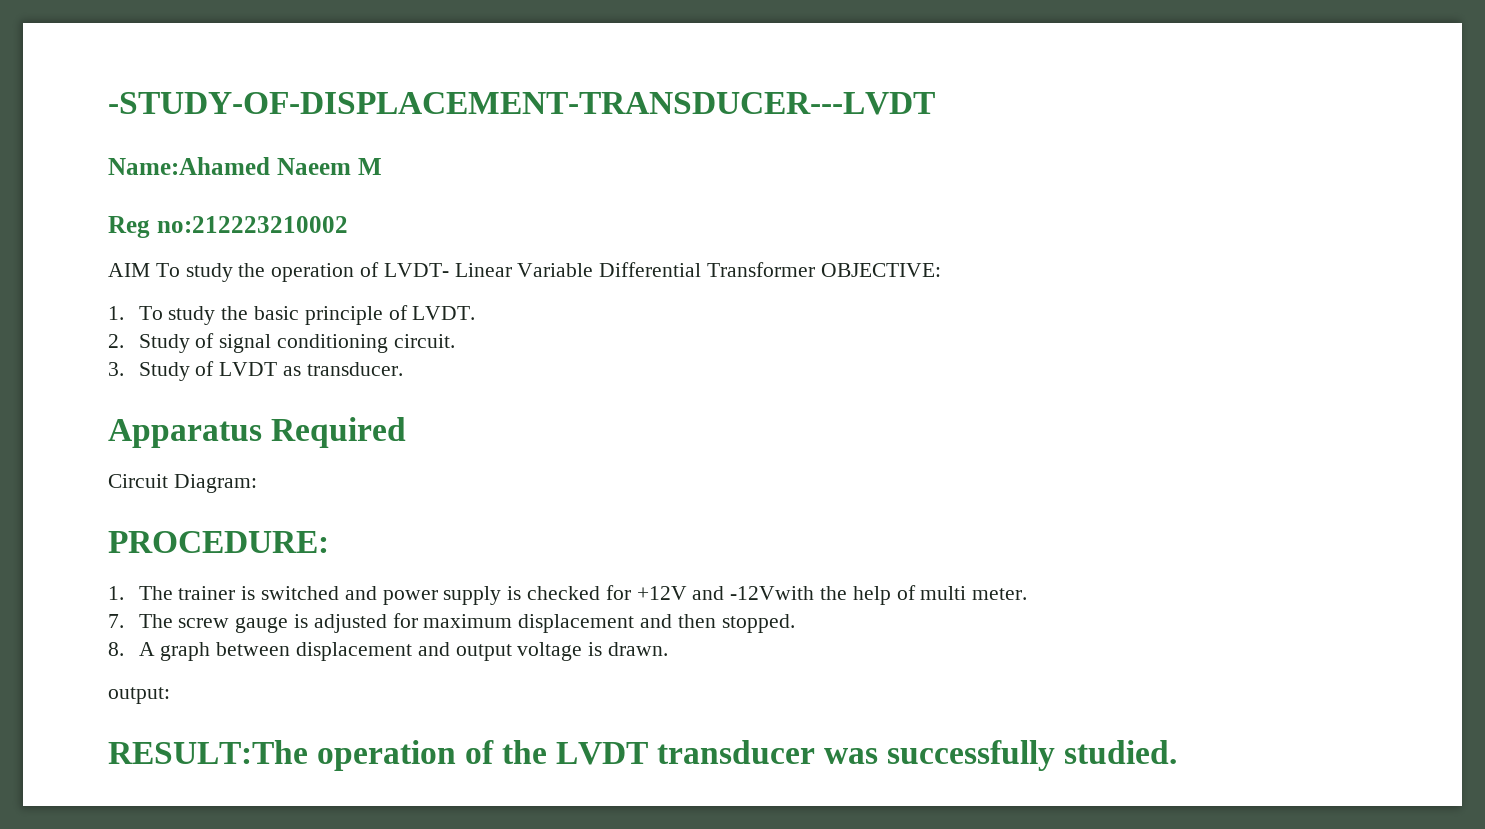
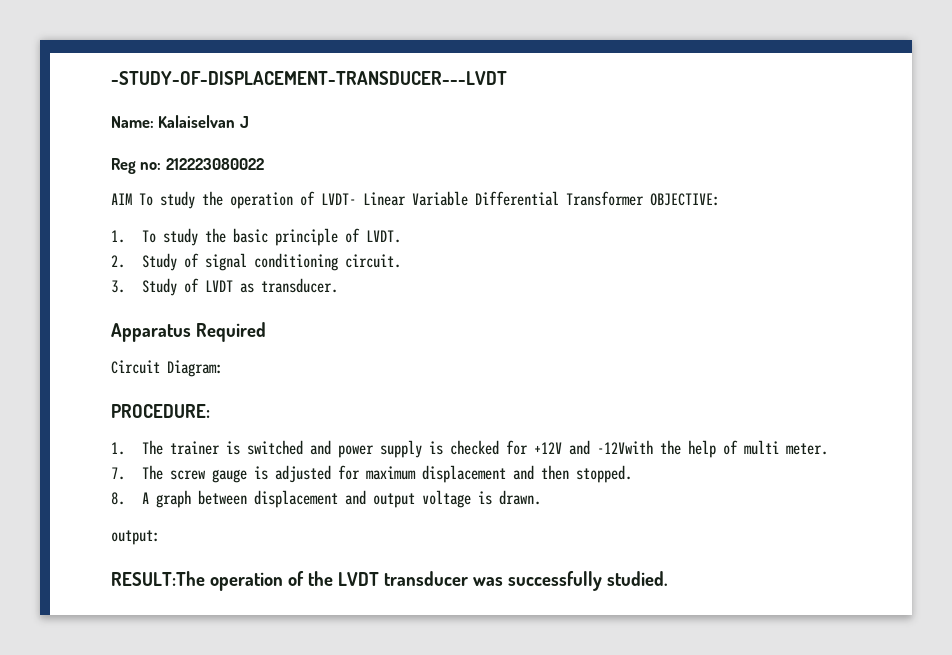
[108,157,382,175] Name:Ahamed Naeem M -> [111,115,249,128] Name: Kalaiselvan J
[156,216,348,233] no:212223210002 -> [140,158,264,170] no: 212223080022

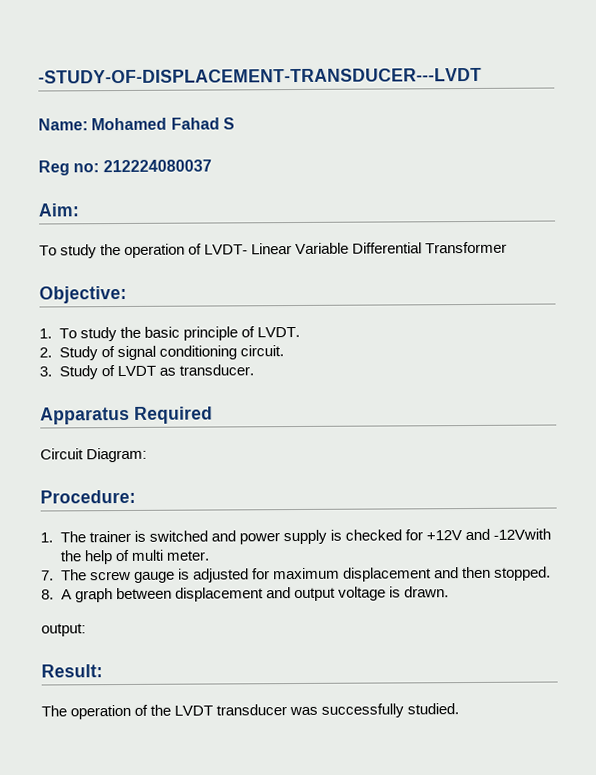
[158,115,249,128] Kalaiselvan J -> [91,117,235,131] Mohamed Fahad S
[165,158,264,170] [111,193,132,205] 212223080022 // AIM -> [102,159,212,173] [38,203,80,217] 212224080037 // Aim: //
[650,193,720,206] OBJECTIVE: -> [39,285,127,304] // Objective:
[111,404,210,418] PROCEDURE: -> [40,489,136,504] Procedure:
[111,571,205,586] RESULT:The -> [41,664,103,678] [41,705,67,717] Result: // The

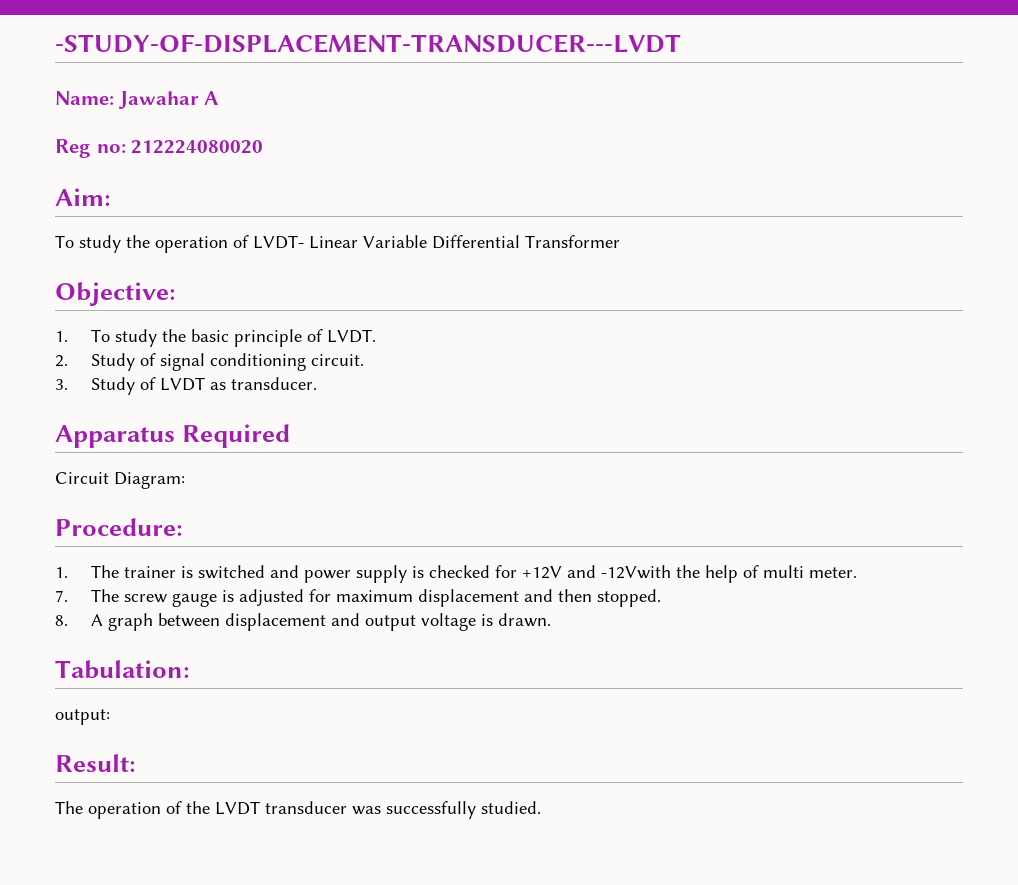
[91,117,235,131] Mohamed Fahad S -> [117,91,219,109] Jawahar A
[102,159,212,173] 212224080037 -> [131,140,264,154] 212224080020
(449, 592) none -> [55,660,190,679] // Tabulation:

